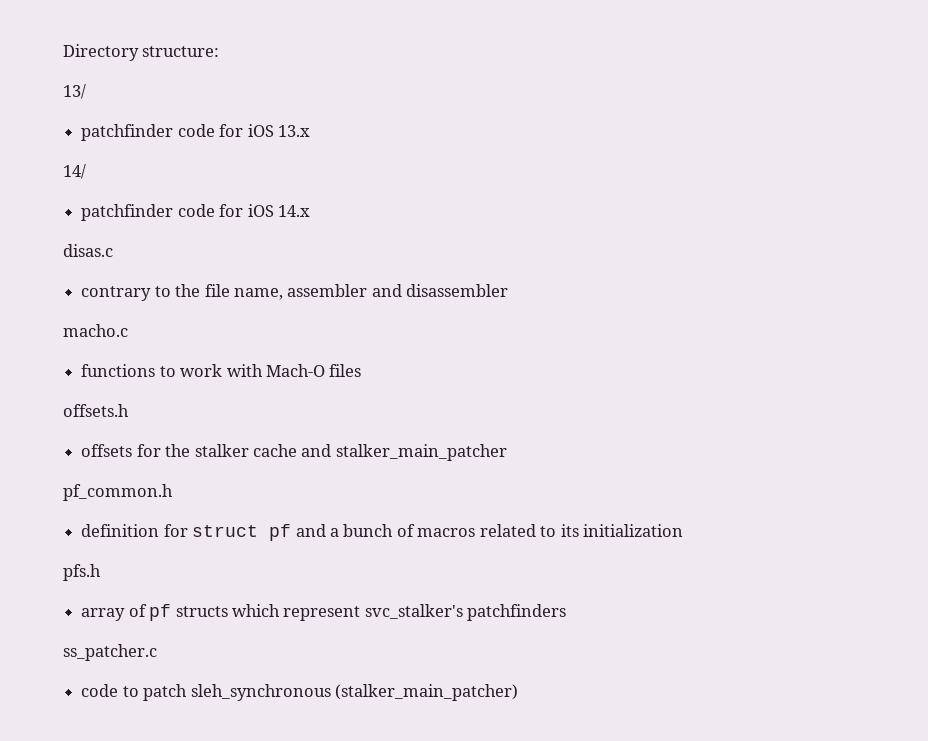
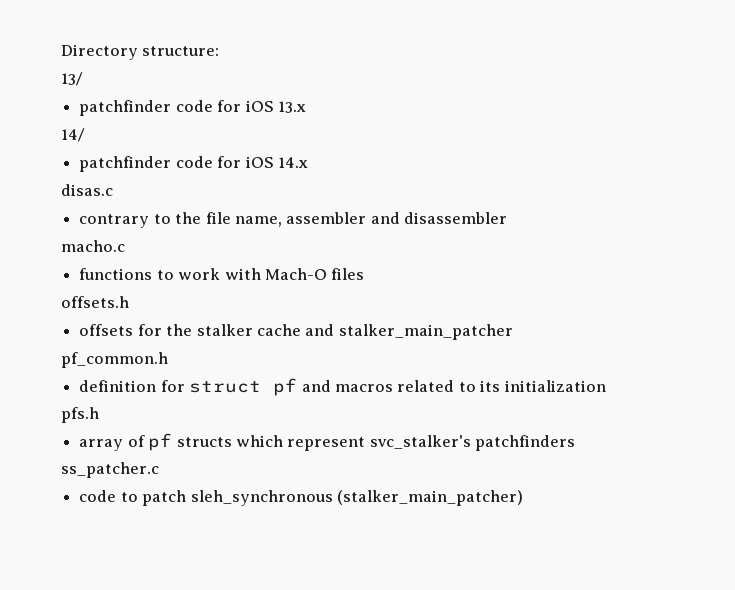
[329,524,415,537] a bunch of -> (331, 386) none

